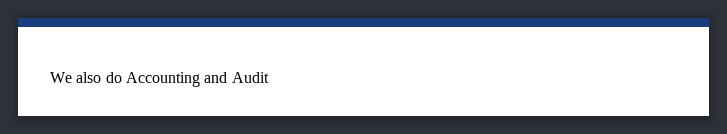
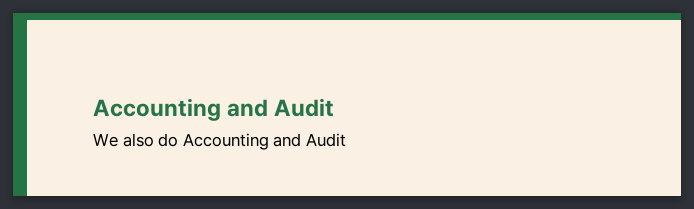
(50, 77) none -> [93,98,335,121] Accounting and Audit //

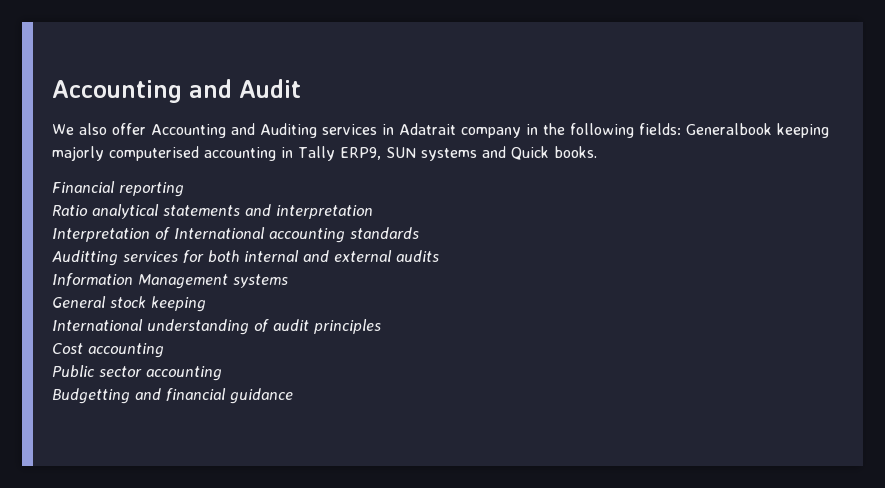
[158,133,346,150] do Accounting and Audit -> [112,123,829,138] [52,146,597,161] [52,181,184,197] [52,204,373,219] [52,227,419,243] [52,250,439,266] [52,273,288,289] [52,296,206,312] [52,319,381,335] [52,343,164,358] [52,365,222,381] [52,388,293,404] offer Accounting and Auditing services in Adatrait company in the following fields: Generalbook keeping majorly computerised accounting in Tally ERP9, SUN systems and Quick books. // Financial reporting // Ratio analytical statements and interpretation // Interpretation of International accounting standards // Auditting services for both internal and external audits // Information Management systems // General stock keeping // International understanding of audit principles // Cost accounting // Public sector accounting // Budgetting and financial guidance

